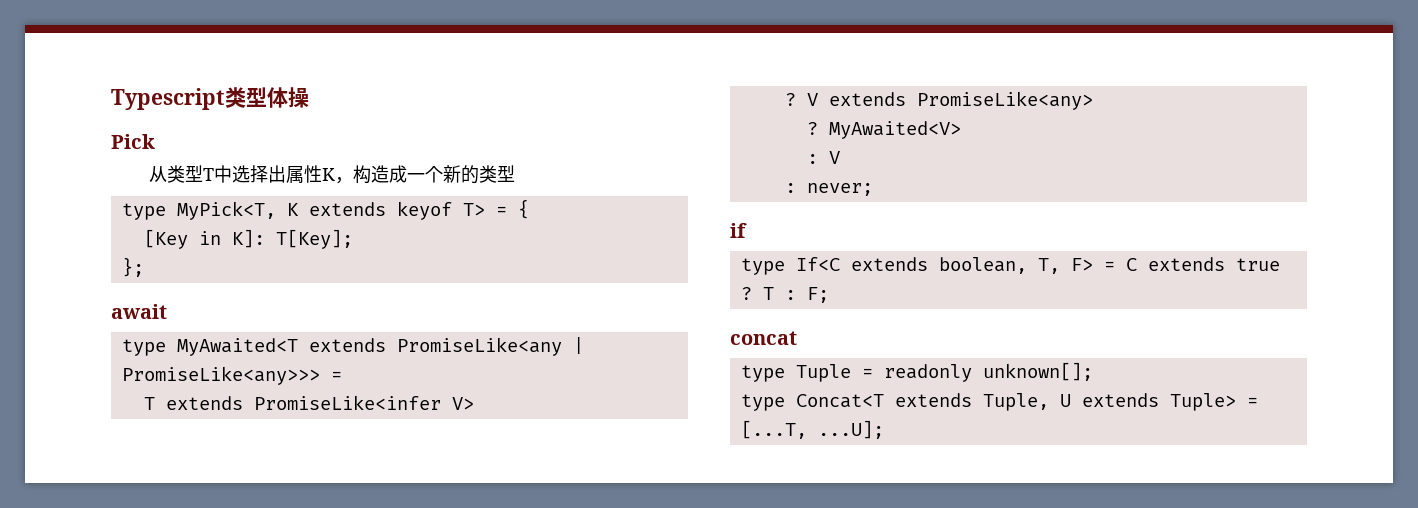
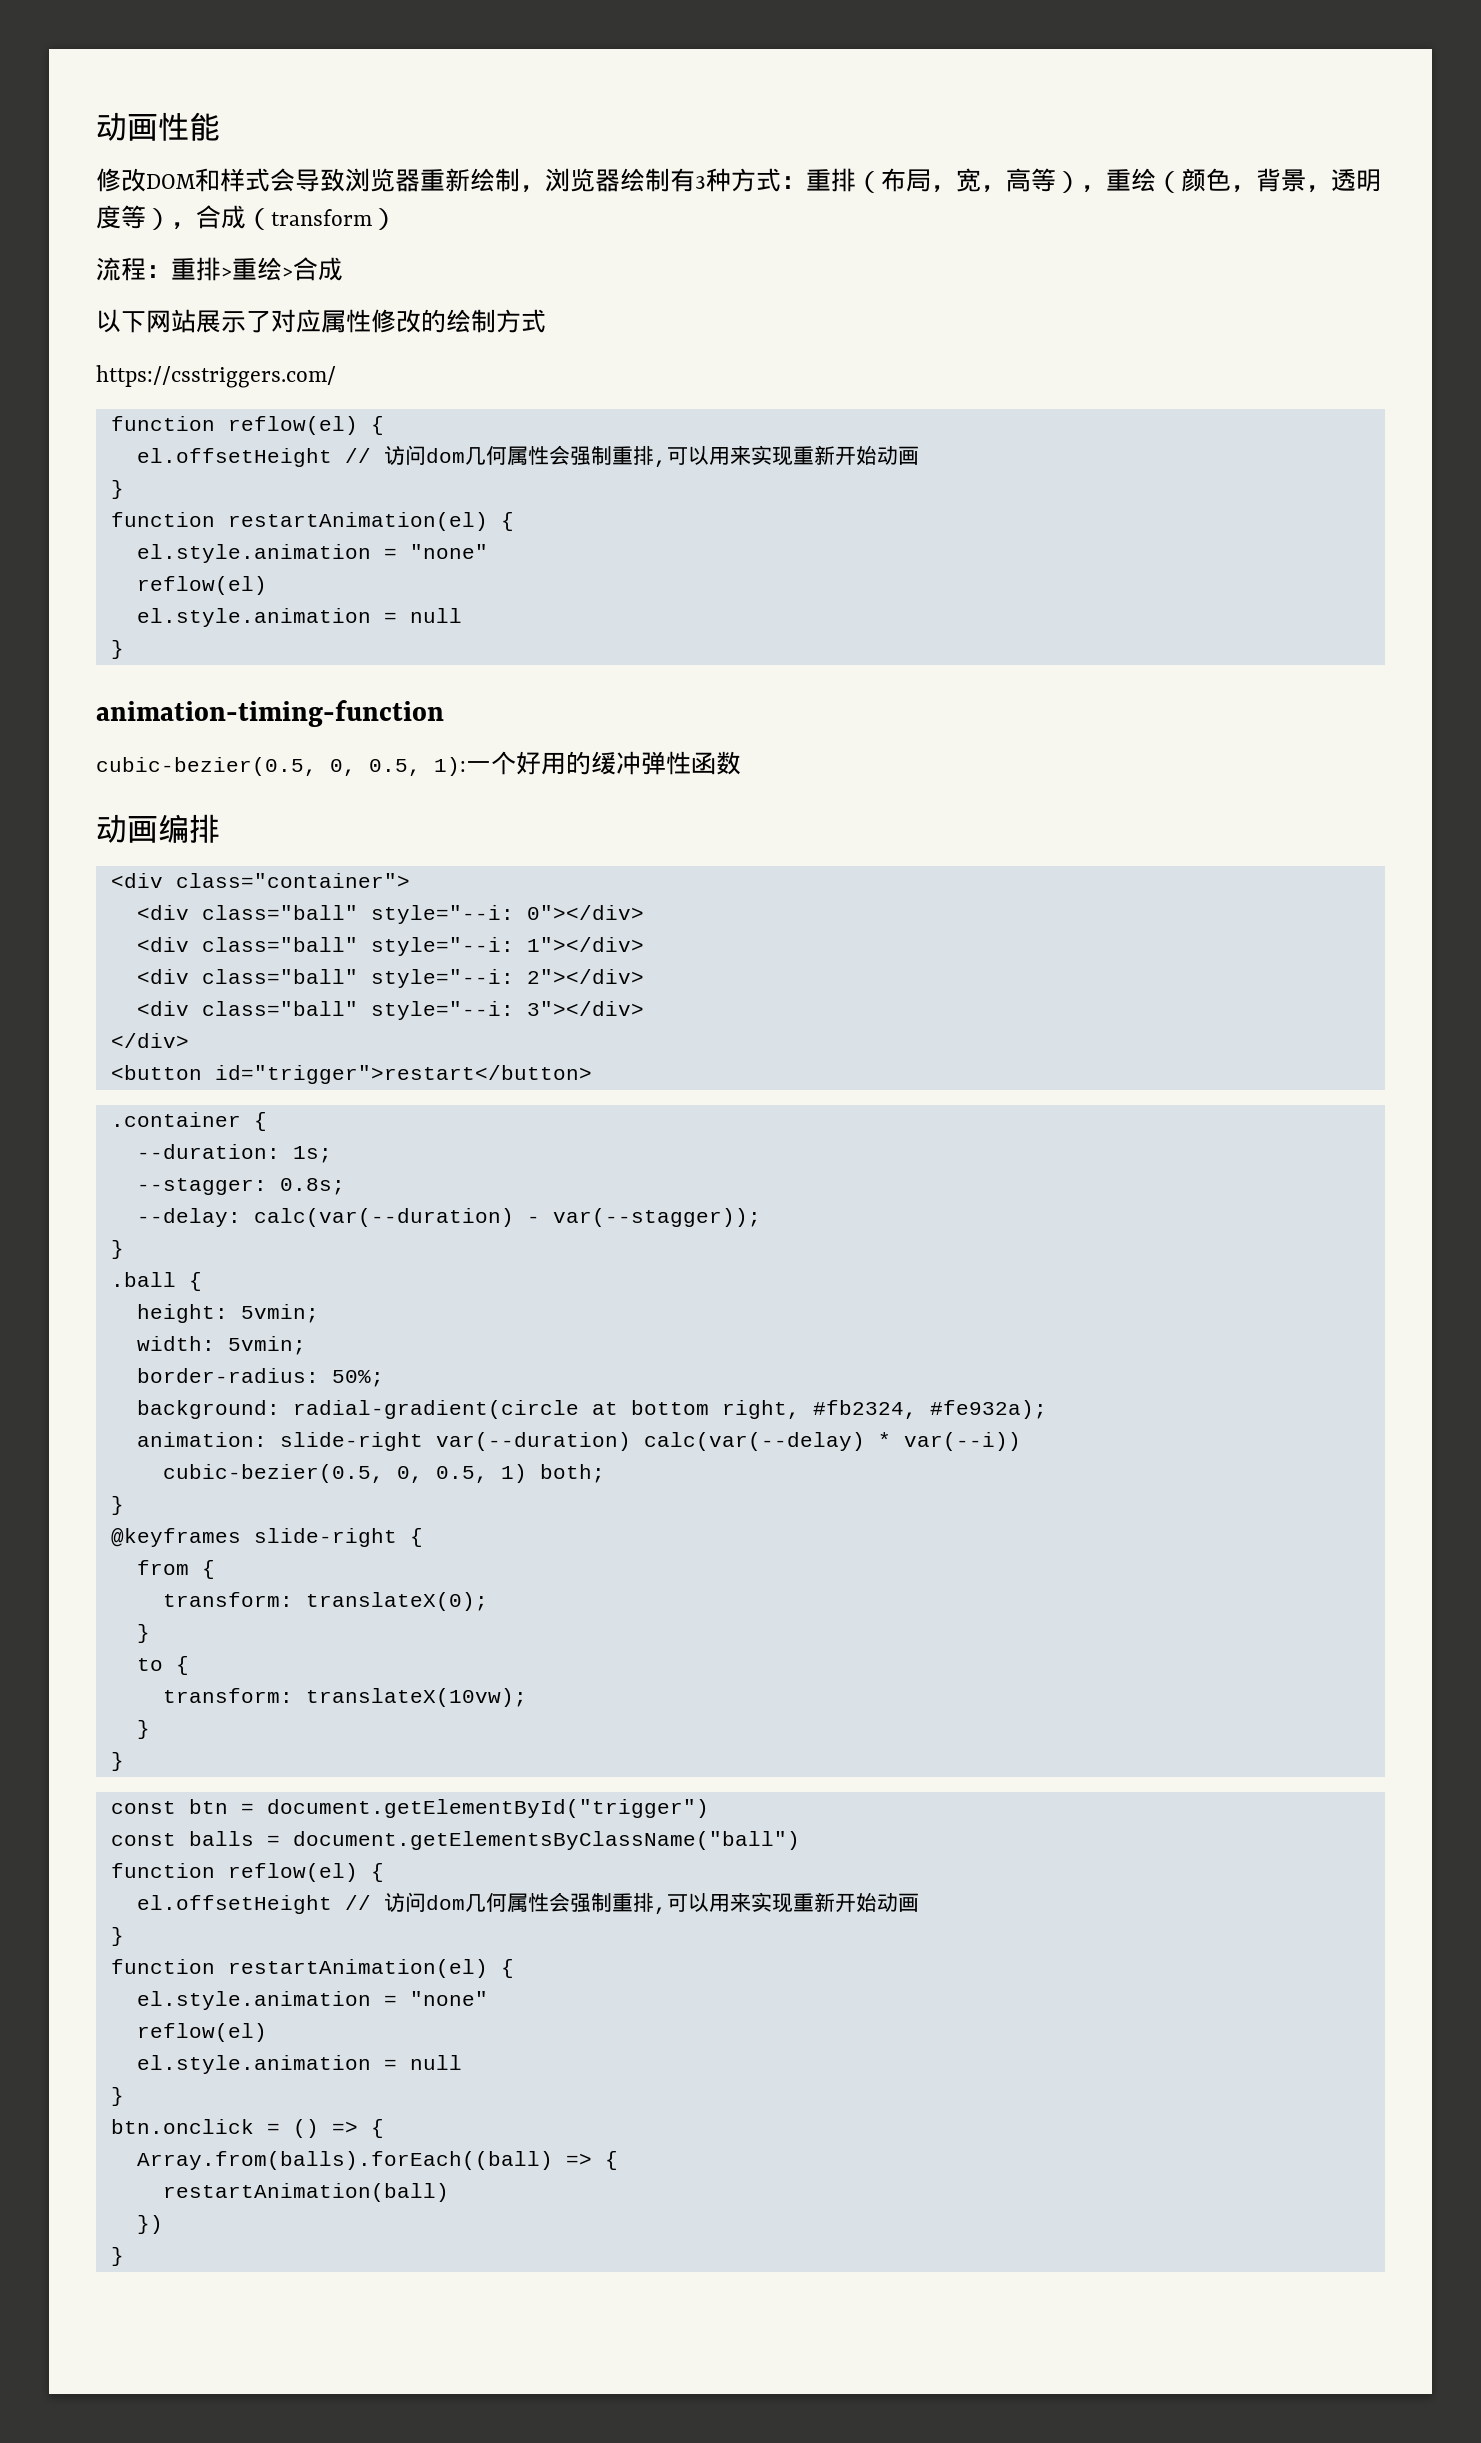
[111,87,309,110] [111,134,155,149] [149,165,516,184] [121,199,529,220] [143,229,353,249] [121,257,144,277] [111,304,167,319] [121,337,584,356] [121,366,342,385] [143,395,474,410] [784,91,1093,110] [806,121,961,139] [806,151,840,164] [784,183,873,196] [730,223,747,238] [740,257,1280,275] [740,287,829,303] [730,331,797,345] [740,362,1093,382] [740,393,1258,411] [740,420,884,439] Typescript类型体操 // Pick // 从类型T中选择出属性K，构造成一个新的类型 // type MyPick<T, K extends keyof T> = { // [Key in K]: T[Key]; // }; // await // type MyAwaited<T extends PromiseLike<any | PromiseLike<any>>> = // T extends PromiseLike<infer V> // ? V extends PromiseLike<any> // ? MyAwaited<V> // : V // : never; // if // type If<C extends boolean, T, F> = C extends true ? T : F; // concat // type Tuple = readonly unknown[]; // type Concat<T extends Tuple, U extends Tuple> = [...T, ...U]; -> [96,112,220,141] [96,168,1381,193] [96,205,397,230] [96,257,343,281] [96,309,546,333] [96,365,336,388] [110,416,384,435] [136,445,919,467] [110,480,124,499] [110,512,514,531] [136,544,488,563] [136,576,267,595] [136,608,462,627] [110,640,124,659] [96,700,444,727] [96,751,741,776] [96,814,220,843] [110,873,410,888] [136,905,644,924] [136,937,644,956] [136,969,644,988] [136,1001,644,1020] [110,1033,189,1048] [110,1065,592,1084] [110,1112,267,1131] [136,1144,332,1163] [136,1178,345,1195] [136,1208,761,1227] [110,1240,124,1259] [110,1272,202,1291] [136,1304,319,1323] [136,1336,306,1355] [136,1368,384,1387] [136,1400,1047,1419] [136,1432,1021,1451] [162,1464,605,1483] [110,1496,124,1515] [110,1528,423,1547] [136,1560,215,1579] [162,1592,488,1611] [136,1624,150,1643] [136,1656,189,1675] [162,1688,527,1707] [136,1720,150,1739] [110,1752,124,1771] [110,1799,709,1818] [110,1831,800,1850] [110,1863,384,1882] [136,1892,919,1914] [110,1927,124,1946] [110,1959,514,1978] [136,1991,488,2010] [136,2023,267,2042] [136,2055,462,2074] [110,2087,124,2106] [110,2119,384,2138] [136,2151,618,2170] [162,2183,449,2202] [136,2215,163,2234] [110,2247,124,2266] 动画性能 // 修改DOM和样式会导致浏览器重新绘制，浏览器绘制有3种方式：重排（布局，宽，高等），重绘（颜色，背景，透明度等），合成（transform） // 流程：重排>重绘>合成 // 以下网站展示了对应属性修改的绘制方式 // https://csstriggers.com/ // function reflow(el) { // el.offsetHeight // 访问dom几何属性会强制重排,可以用来实现重新开始动画 // } // function restartAnimation(el) { // el.style.animation = "none" // reflow(el) // el.style.animation = null // } // animation-timing-function // cubic-bezier(0.5, 0, 0.5, 1):一个好用的缓冲弹性函数 // 动画编排 // <div class="container"> // <div class="ball" style="--i: 0"></div> // <div class="ball" style="--i: 1"></div> // <div class="ball" style="--i: 2"></div> // <div class="ball" style="--i: 3"></div> // </div> // <button id="trigger">restart</button> // .container { // --duration: 1s; // --stagger: 0.8s; // --delay: calc(var(--duration) - var(--stagger)); // } // .ball { // height: 5vmin; // width: 5vmin; // border-radius: 50%; // background: radial-gradient(circle at bottom right, #fb2324, #fe932a); // animation: slide-right var(--duration) calc(var(--delay) * var(--i)) // cubic-bezier(0.5, 0, 0.5, 1) both; // } // @keyframes slide-right { // from { // transform: translateX(0); // } // to { // transform: translateX(10vw); // } // } // const btn = document.getElementById("trigger") // const balls = document.getElementsByClassName("ball") // function reflow(el) { // el.offsetHeight // 访问dom几何属性会强制重排,可以用来实现重新开始动画 // } // function restartAnimation(el) { // el.style.animation = "none" // reflow(el) // el.style.animation = null // } // btn.onclick = () => { // Array.from(balls).forEach((ball) => { // restartAnimation(ball) // }) // }

